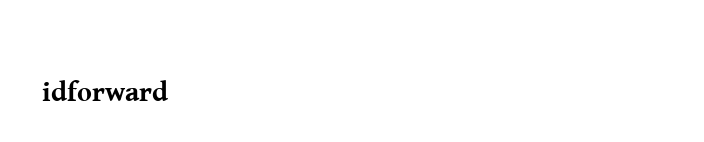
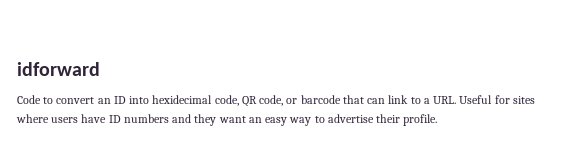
(169, 90) none -> [17,95,535,107] [16,114,438,126] // Code to convert an ID into hexidecimal code, QR code, or barcode that can link to a URL. Useful for sites where users have ID numbers and they want an easy way to advertise their profile.

